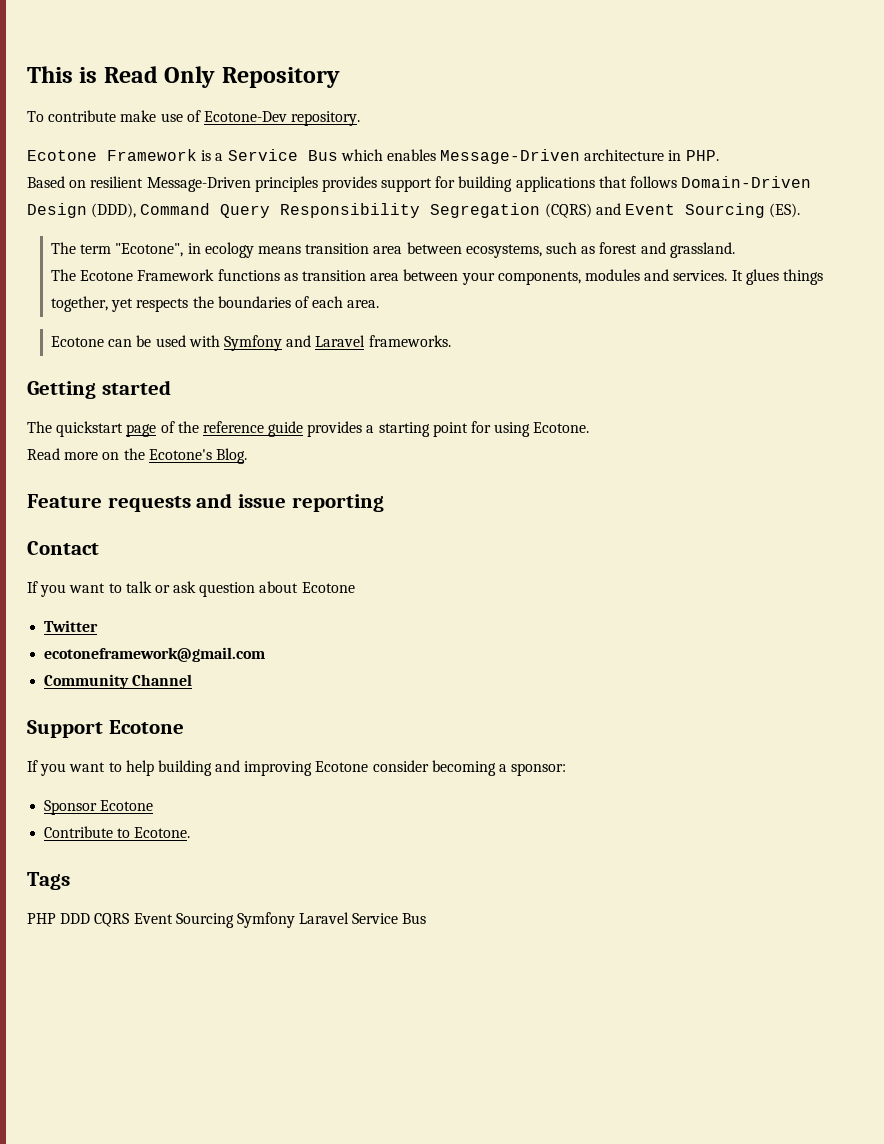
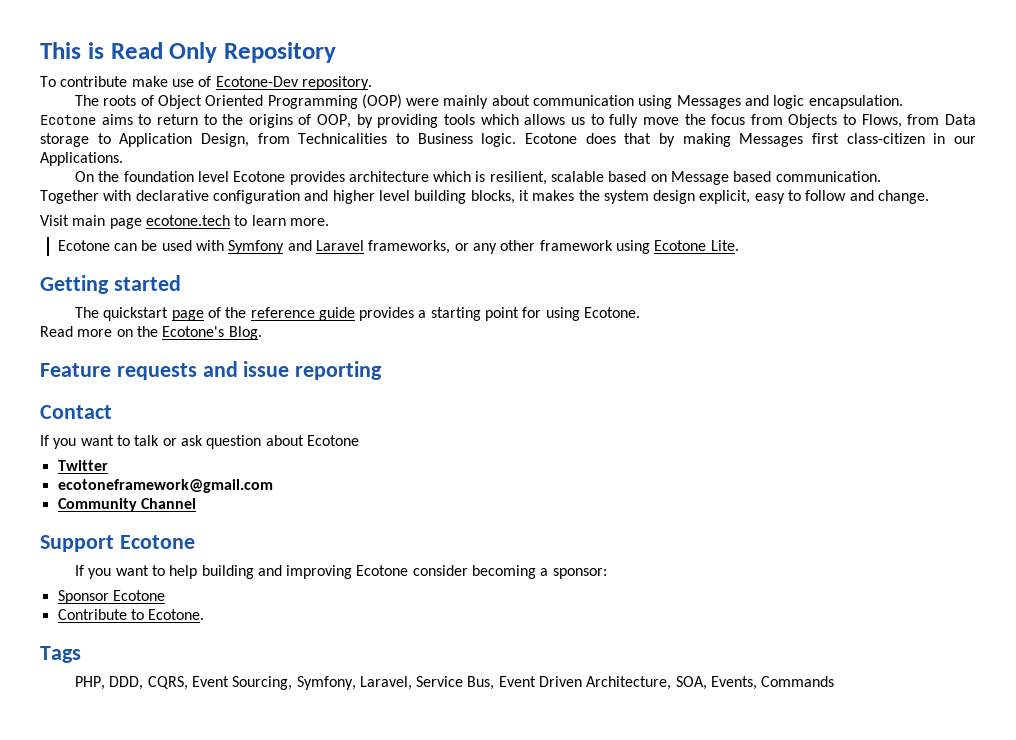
[27,149,719,164] [27,176,812,192] [27,203,801,218] [51,242,735,258] [51,269,823,285] [51,296,380,312] Ecotone Framework is a Service Bus which enables Message-Driven architecture in PHP. // Based on resilient Message-Driven principles provides support for building applications that follows Domain-Driven Design (DDD), Command Query Responsibility Segregation (CQRS) and Event Sourcing (ES). // The term "Ecotone", in ecology means transition area between ecosystems, such as forest and grassland. // The Ecotone Framework functions as transition area between your components, modules and services. It glues things together, yet respects the boundaries of each area. -> [74,94,903,109] [40,114,976,128] [40,133,976,147] [40,152,123,166] [74,171,881,185] [40,190,930,204] [40,215,329,229] The roots of Object Oriented Programming (OOP) were mainly about communication using Messages and logic encapsulation. // Ecotone aims to return to the origins of OOP, by providing tools which allows us to fully move the focus from Objects to Flows, from Data storage to Application Design, from Technicalities to Business logic. Ecotone does that by making Messages first class-citizen in our Applications. // On the foundation level Ecotone provides architecture which is resilient, scalable based on Message based communication. // Together with declarative configuration and higher level building blocks, it makes the system design explicit, easy to follow and change. // Visit main page ecotone.tech to learn more.
[368,335,451,347] frameworks. -> [368,240,739,254] frameworks, or any other framework using Ecotone Lite.
[27,912,427,928] PHP DDD CQRS Event Sourcing Symfony Laravel Service Bus -> [74,676,835,690] PHP, DDD, CQRS, Event Sourcing, Symfony, Laravel, Service Bus, Event Driven Architecture, SOA, Events, Commands

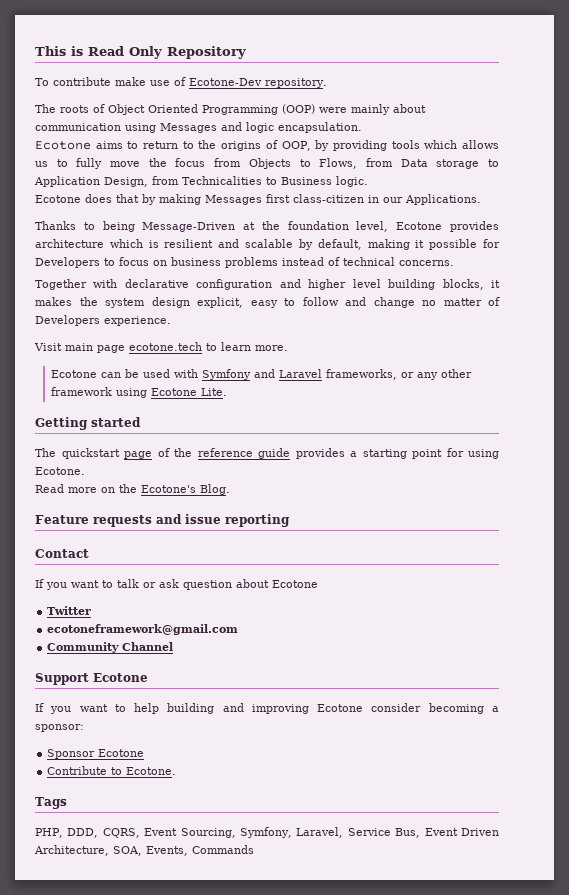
(517, 140) none -> (368, 181) //
[74,171,94,182] On -> [35,221,256,232] Thanks to being Message-Driven at
[197,171,229,182] level -> [356,221,389,232] level,
[489,171,881,185] resilient, scalable based on Message based communication. -> [164,239,500,250] [35,257,454,268] resilient and scalable by default, making it possible for Developers to focus on business problems instead of technical concerns.
[878,190,930,204] change. -> [373,297,500,308] [35,315,171,326] change no matter of Developers experience.

